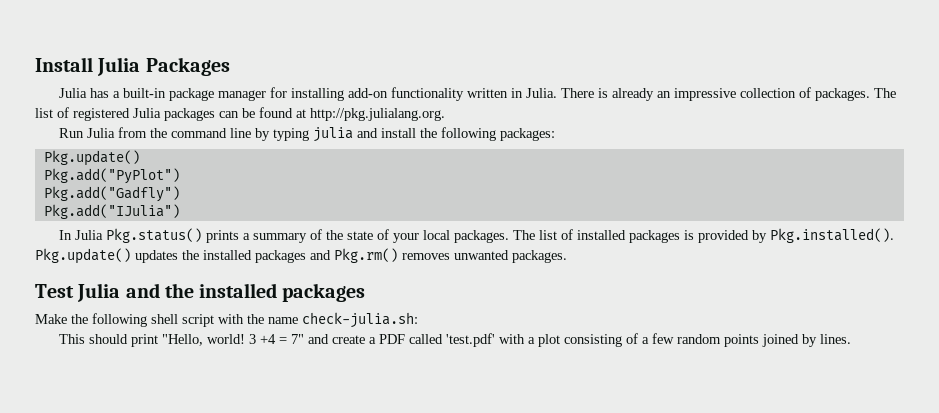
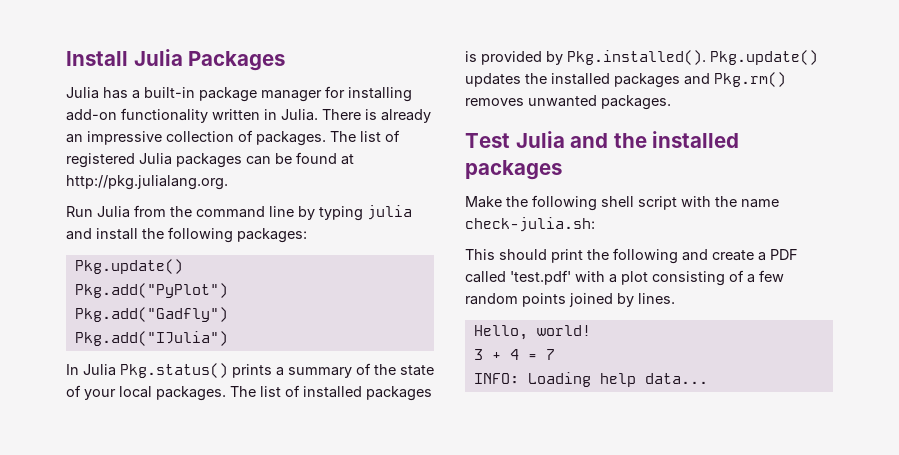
[161,334,304,346] "Hello, world! 3 +4 = 7" -> [587,248,678,264] the following
(851, 339) none -> [473,325,591,340] [473,349,555,360] [473,372,708,387] // Hello, world! // 3 + 4 = 7 // INFO: Loading help data...

